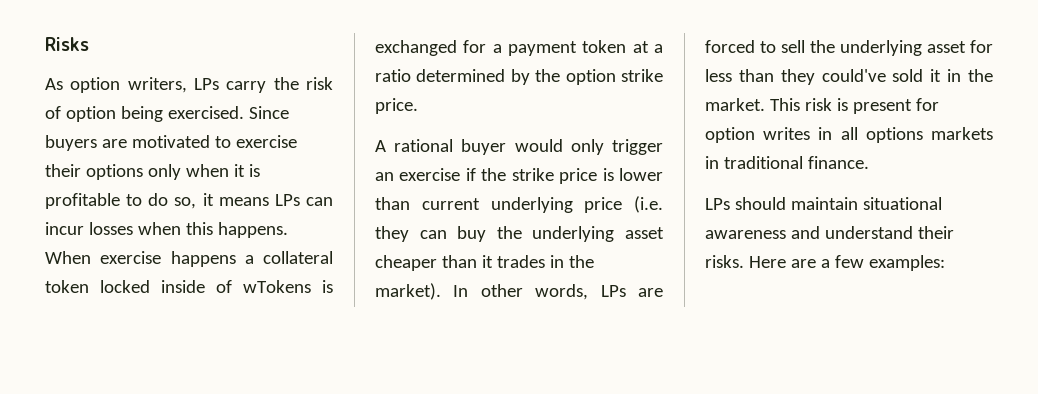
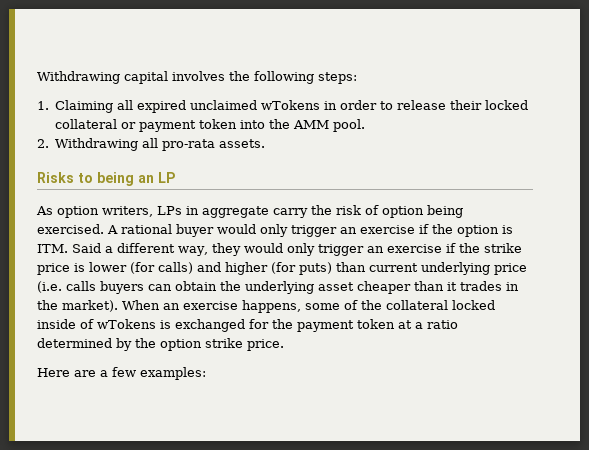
[45,37,89,51] Risks -> [37,71,357,84] [37,100,529,113] [55,119,366,132] [37,138,266,151] [37,172,176,186] Withdrawing capital involves the following steps: // 1. Claiming all expired unclaimed wTokens in order to release their locked collateral or payment token into the AMM pool. // 2. Withdrawing all pro-rata assets. // Risks to being an LP
(220, 84) none -> [186,206,269,218] in aggregate
[248,106,289,119] [45,135,297,151] [45,164,260,180] [45,193,333,209] [45,222,288,238] [45,251,333,267] [45,280,89,293] Since buyers are motivated to exercise their options only when it is profitable to do so, it means LPs can incur losses when this happens. When exercise happens a collateral token -> [107,224,513,237] [37,243,522,256] [37,262,527,275] [37,281,519,294] [37,300,448,313] A rational buyer would only trigger an exercise if the option is ITM. Said a different way, they would only trigger an exercise if the strike price is lower (for calls) and higher (for puts) than current underlying price (i.e. calls buyers can obtain the underlying asset cheaper than it trades in the market). When an exercise happens, some of the collateral
[492,44,502,53] a -> [272,319,293,329] the
[375,139,663,155] [375,168,663,184] [375,196,663,213] [375,226,664,242] [375,255,594,271] [375,283,663,300] [705,40,993,56] [705,69,993,85] [705,98,939,114] [705,127,993,143] [705,156,869,169] [705,197,942,210] [705,226,954,239] [705,255,744,268] A rational buyer would only trigger an exercise if the strike price is lower than current underlying price (i.e. they can buy the underlying asset cheaper than it trades in the market). In other words, LPs are forced to sell the underlying asset for less than they could've sold it in the market. This risk is present for option writes in all options markets in traditional finance. // LPs should maintain situational awareness and understand their risks. -> (284, 345) none

